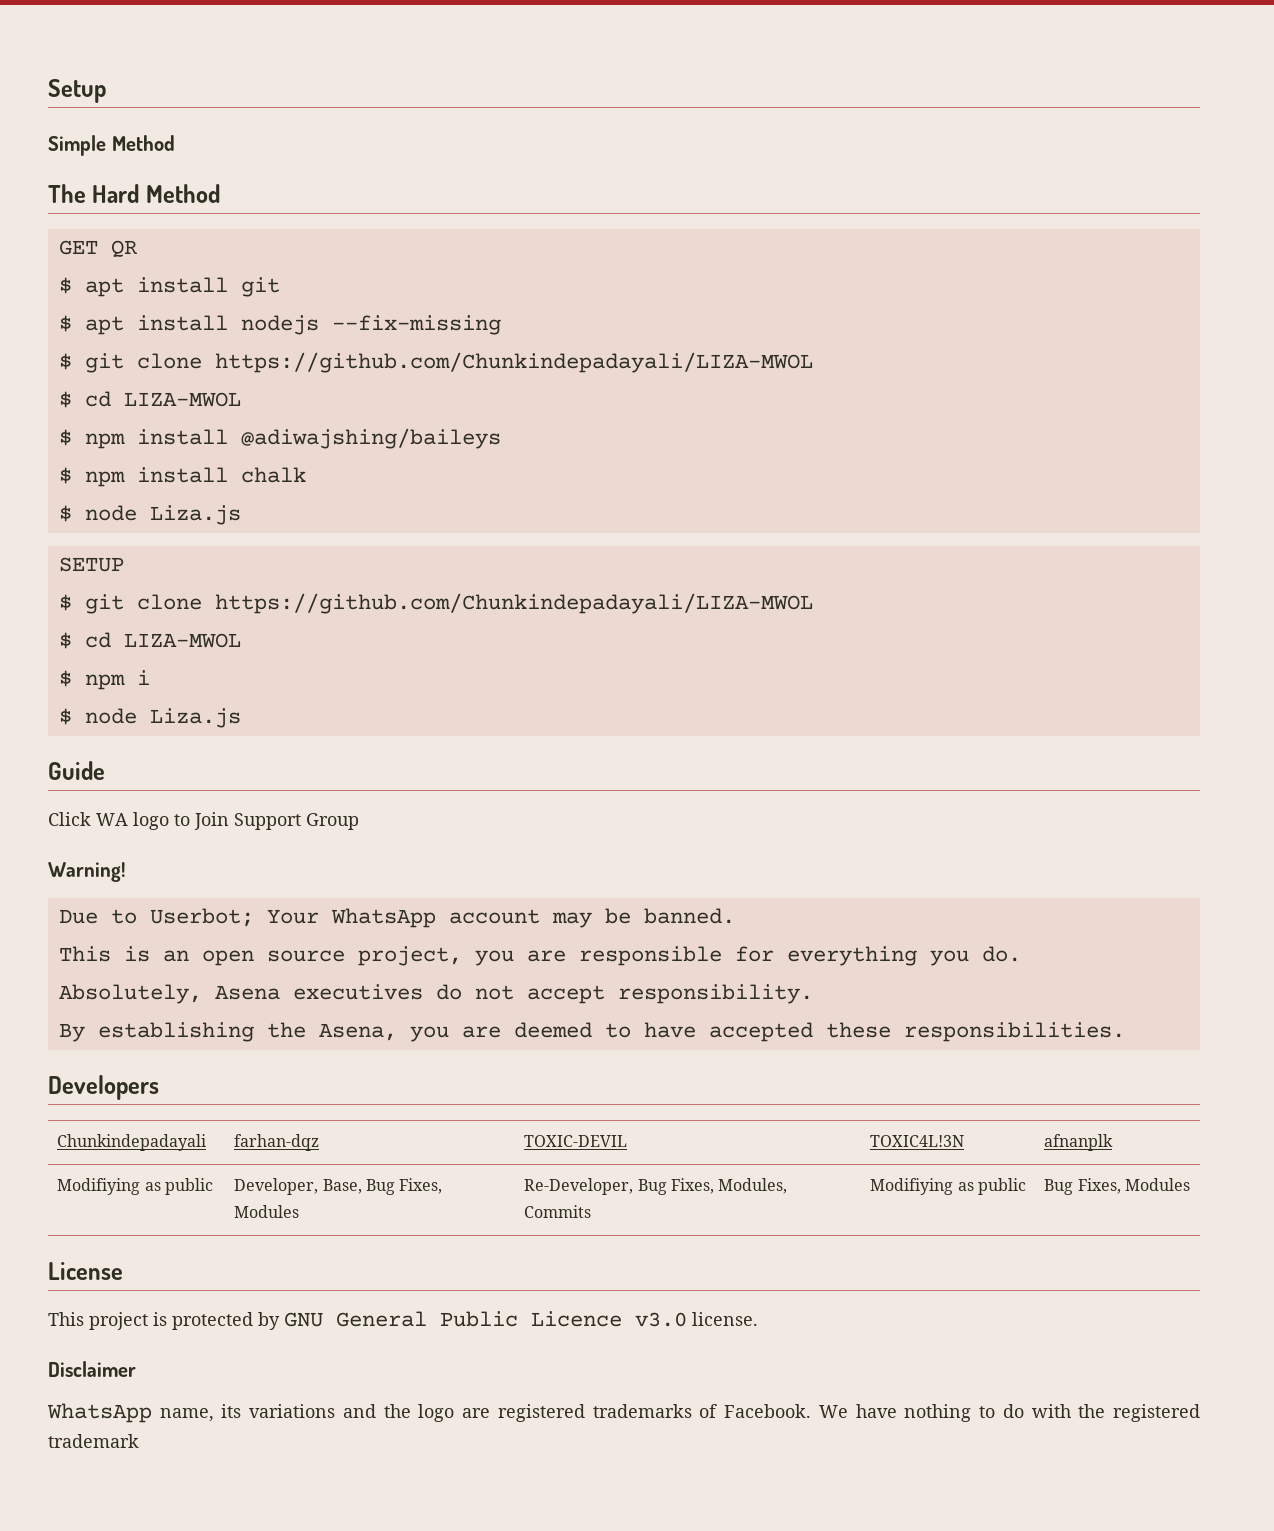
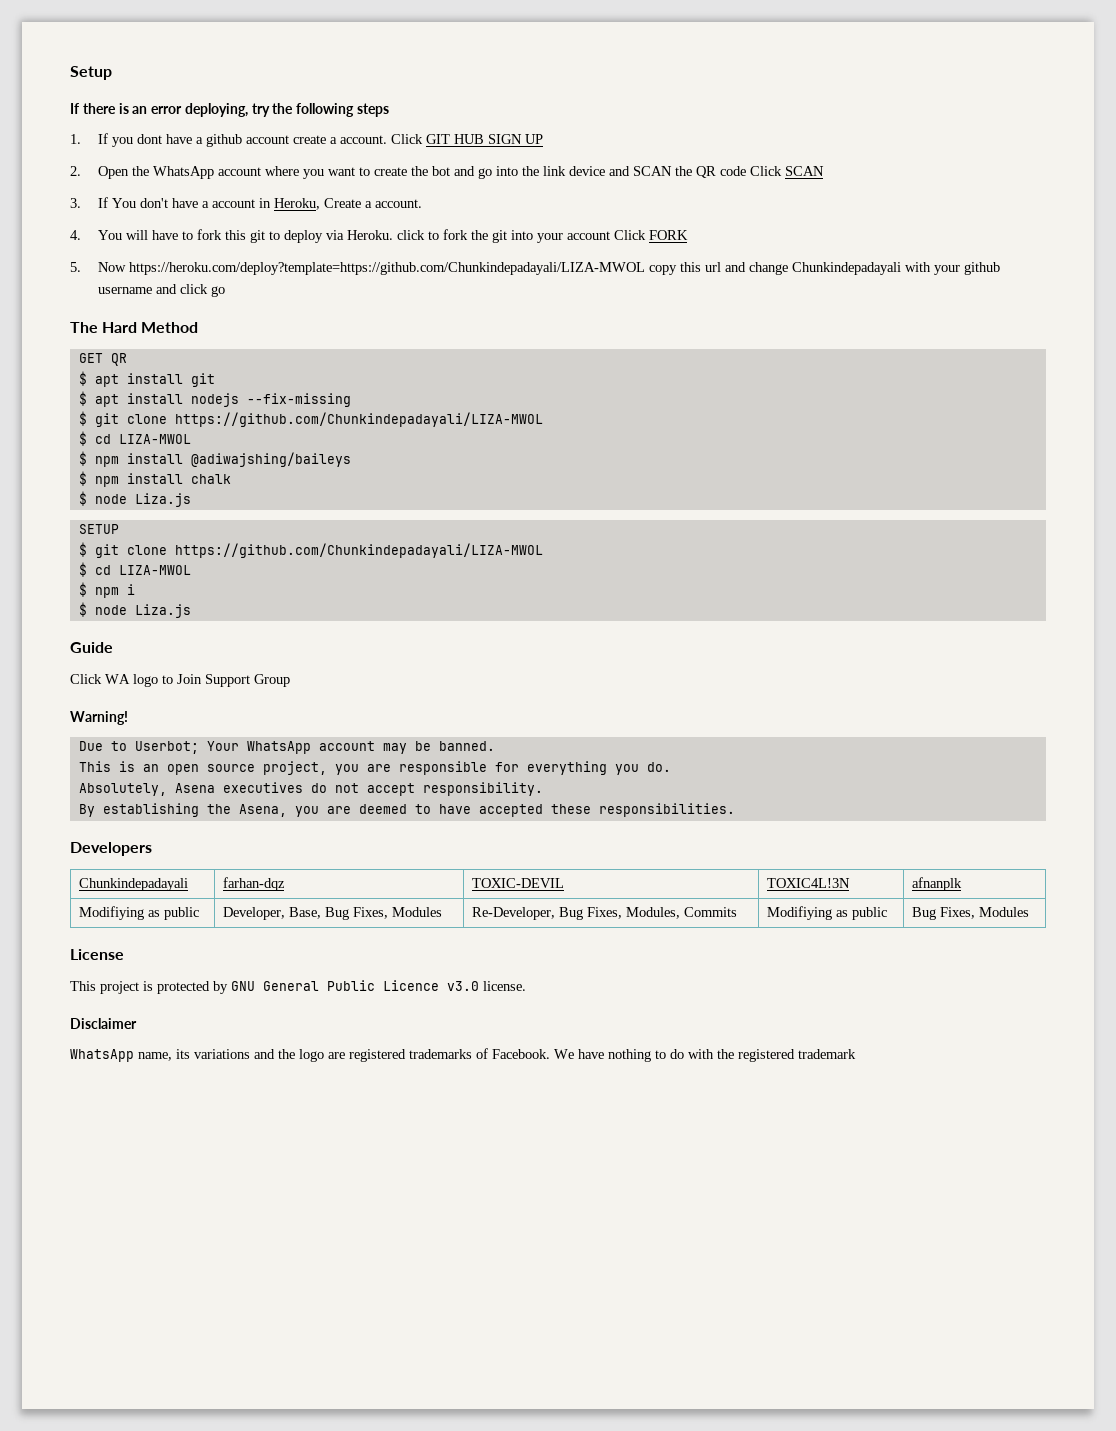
[48,135,175,156] Simple Method -> [70,103,390,117] [70,133,543,147] [70,166,824,179] [70,197,422,210] [70,229,688,243] [70,262,1000,275] [97,284,225,297] If there is an error deploying, try the following steps // 1. If you dont have a github account create a account. Click GIT HUB SIGN UP // 2. Open the WhatsApp account where you want to create the bot and go into the link device and SCAN the QR code Click SCAN // 3. If You don't have a account in Heroku, Create a account. // 4. You will have to fork this git to deploy via Heroku. click to fork the git into your account Click FORK // 5. Now https://heroku.com/deploy?template=https://github.com/Chunkindepadayali/LIZA-MWOL copy this url and change Chunkindepadayali with your github username and click go

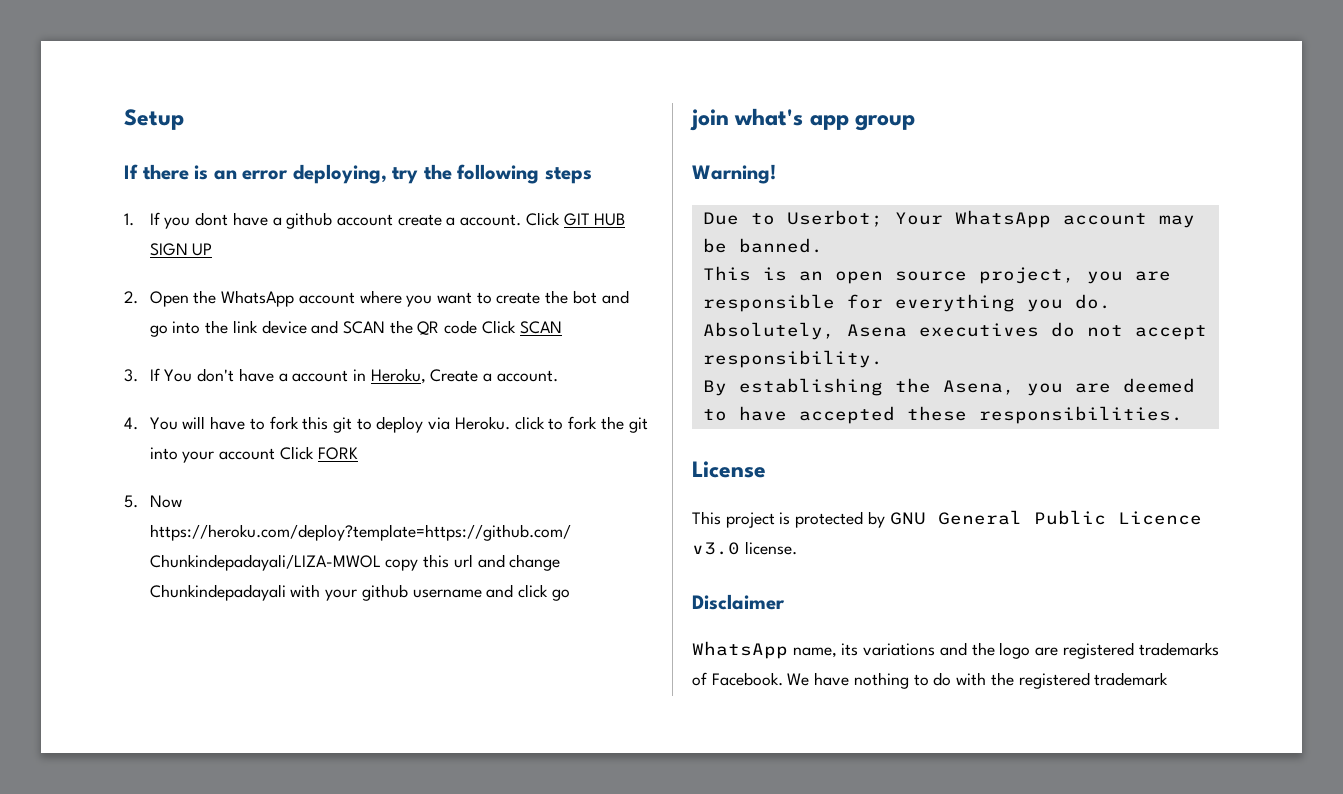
[70,322,199,333] [78,353,127,366] [78,371,215,387] [78,391,351,407] [78,411,543,427] [78,431,191,446] [78,451,351,467] [78,471,231,487] [78,491,191,507] [78,524,119,534] [78,542,543,558] [78,562,191,577] [78,582,135,598] [78,602,191,618] [70,642,113,653] [70,674,290,687] The Hard Method // GET QR // $ apt install git // $ apt install nodejs --fix-missing // $ git clone https://github.com/Chunkindepadayali/LIZA-MWOL // $ cd LIZA-MWOL // $ npm install @adiwajshing/baileys // $ npm install chalk // $ node Liza.js // SETUP // $ git clone https://github.com/Chunkindepadayali/LIZA-MWOL // $ cd LIZA-MWOL // $ npm i // $ node Liza.js // Guide // Click WA logo to Join Support Group -> [690,108,916,131] join what's app group
[70,842,152,856] [79,878,189,891] [223,877,286,891] [472,878,565,888] [767,878,851,888] [912,877,963,891] [79,906,200,920] [223,907,443,920] [472,907,738,920] [767,906,888,920] [912,907,1030,920] // Developers // Chunkindepadayali | farhan-dqz | TOXIC-DEVIL | TOXIC4L!3N | afnanplk // Modifiying as public | Developer, Base, Bug Fixes, Modules | Re-Developer, Bug Fixes, Modules, Commits | Modifiying as public | Bug Fixes, Modules -> (1183, 415) none

